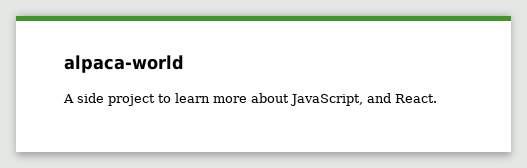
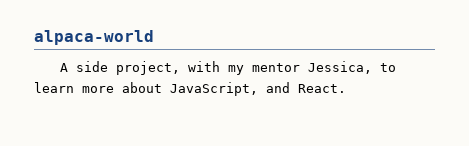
[108,94,155,106] project -> [116,61,373,75] project, with my mentor Jessica,

